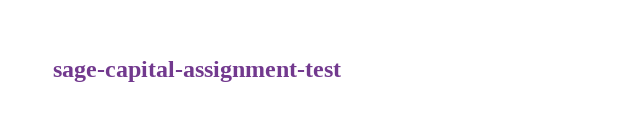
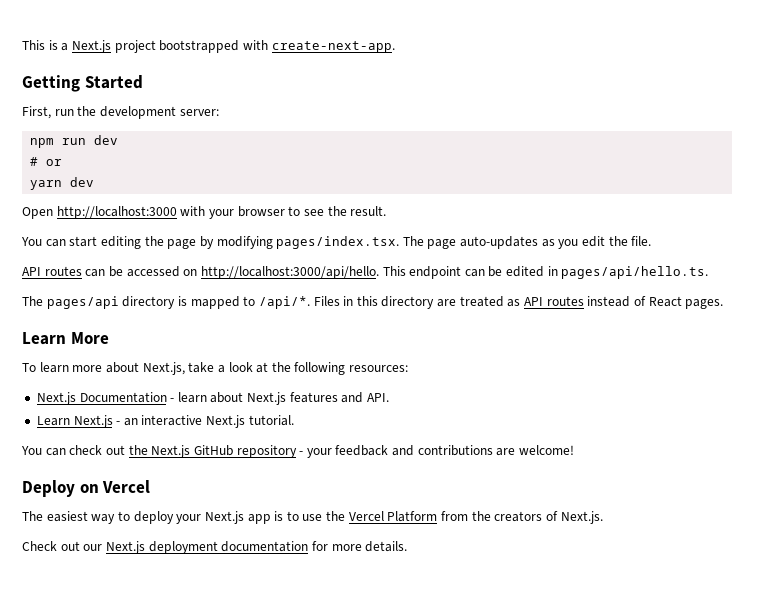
[53,61,341,82] sage-capital-assignment-test -> [22,40,395,53] [22,75,143,92] [22,106,219,119] [30,135,119,148] [30,157,63,166] [30,177,95,190] [22,206,387,219] [21,236,652,249] [22,266,709,279] [22,296,724,309] [22,332,109,345] [22,362,409,375] [36,392,390,405] [36,415,294,428] [21,445,575,458] [22,480,151,497] [22,511,603,524] [22,541,408,554] This is a Next.js project bootstrapped with create-next-app. // Getting Started // First, run the development server: // npm run dev // # or // yarn dev // Open http://localhost:3000 with your browser to see the result. // You can start editing the page by modifying pages/index.tsx. The page auto-updates as you edit the file. // API routes can be accessed on http://localhost:3000/api/hello. This endpoint can be edited in pages/api/hello.ts. // The pages/api directory is mapped to /api/*. Files in this directory are treated as API routes instead of React pages. // Learn More // To learn more about Next.js, take a look at the following resources: // Next.js Documentation - learn about Next.js features and API. // Learn Next.js - an interactive Next.js tutorial. // You can check out the Next.js GitHub repository - your feedback and contributions are welcome! // Deploy on Vercel // The easiest way to deploy your Next.js app is to use the Vercel Platform from the creators of Next.js. // Check out our Next.js deployment documentation for more details.

